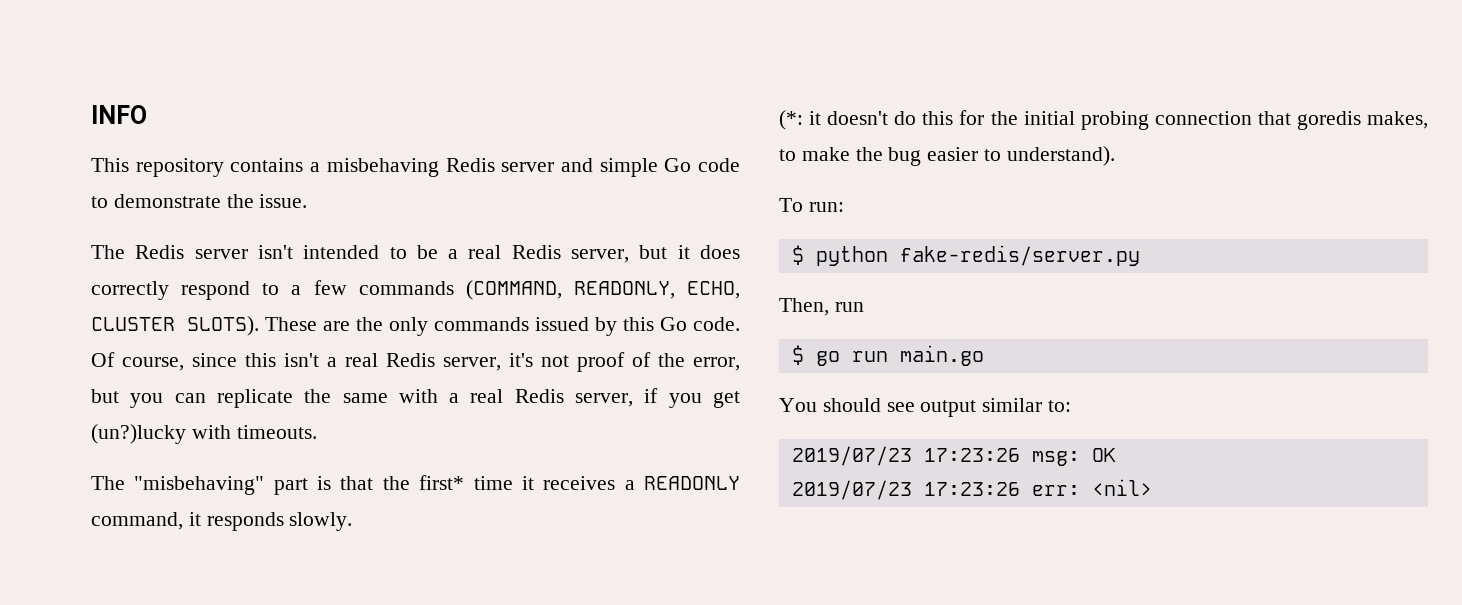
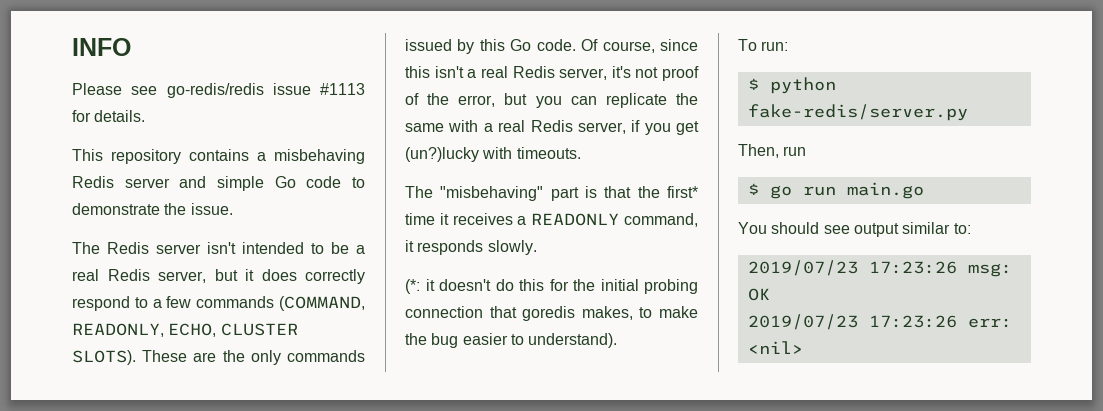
(147, 114) none -> [72,83,365,98] [72,110,146,122] // Please see go-redis/redis issue #1113 for details.

